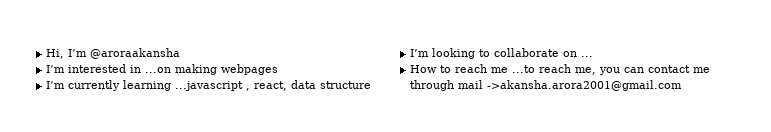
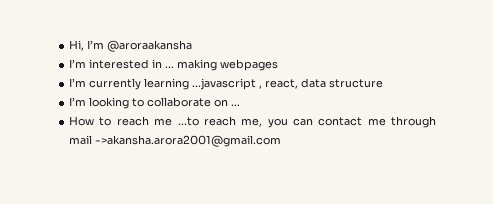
[145,67,172,73] ...on -> [165,66,175,68] ...

